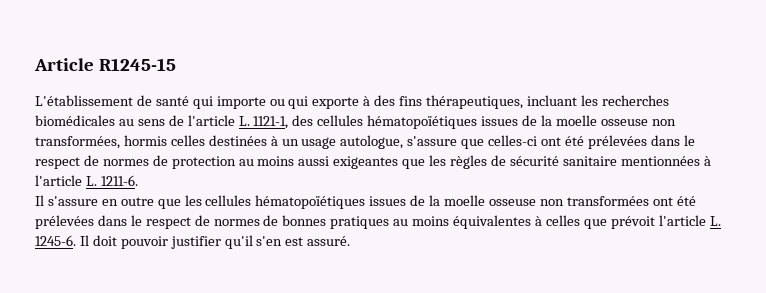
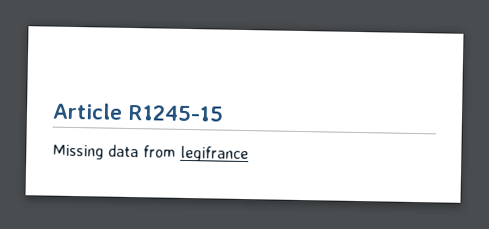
[35,95,669,109] [35,115,676,129] [35,135,695,149] [35,155,711,169] [35,175,138,186] [35,195,696,209] [35,215,721,229] [35,235,351,249] L'établissement de santé qui importe ou qui exporte à des fins thérapeutiques, incluant les recherches biomédicales au sens de l'article L. 1121-1, des cellules hématopoïétiques issues de la moelle osseuse non transformées, hormis celles destinées à un usage autologue, s'assure que celles-ci ont été prélevées dans le respect de normes de protection au moins aussi exigeantes que les règles de sécurité sanitaire mentionnées à l'article L. 1211-6. // Il s'assure en outre que les cellules hématopoïétiques issues de la moelle osseuse non transformées ont été prélevées dans le respect de normes de bonnes pratiques au moins équivalentes à celles que prévoit l'article L. 1245-6. Il doit pouvoir justifier qu'il s'en est assuré. -> [52,144,249,163] Missing data from legifrance

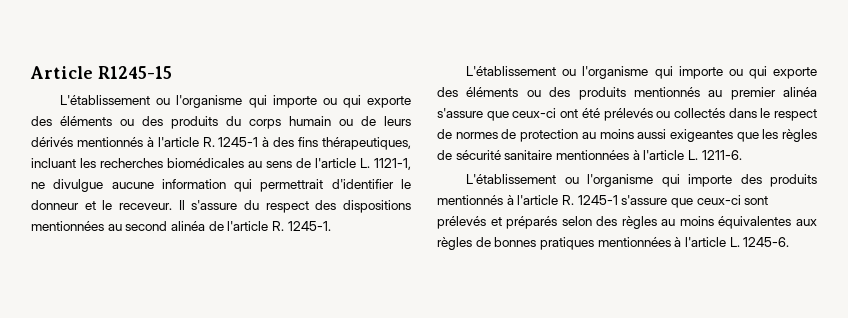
[52,144,249,163] Missing data from legifrance -> [60,95,411,108] [31,116,411,129] [31,137,411,150] [31,158,411,170] [31,179,411,192] [31,200,411,213] [31,221,331,231] [466,66,817,79] [437,87,817,100] [437,108,817,121] [437,129,817,142] [437,150,742,160] [466,174,817,187] [437,195,769,208] [437,216,817,229] [437,237,790,250] L'établissement ou l'organisme qui importe ou qui exporte des éléments ou des produits du corps humain ou de leurs dérivés mentionnés à l'article R. 1245-1 à des fins thérapeutiques, incluant les recherches biomédicales au sens de l'article L. 1121-1, ne divulgue aucune information qui permettrait d'identifier le donneur et le receveur. Il s'assure du respect des dispositions mentionnées au second alinéa de l'article R. 1245-1. // L'établissement ou l'organisme qui importe ou qui exporte des éléments ou des produits mentionnés au premier alinéa s'assure que ceux-ci ont été prélevés ou collectés dans le respect de normes de protection au moins aussi exigeantes que les règles de sécurité sanitaire mentionnées à l'article L. 1211-6. // L'établissement ou l'organisme qui importe des produits mentionnés à l'article R. 1245-1 s'assure que ceux-ci sont prélevés et préparés selon des règles au moins équivalentes aux règles de bonnes pratiques mentionnées à l'article L. 1245-6.

